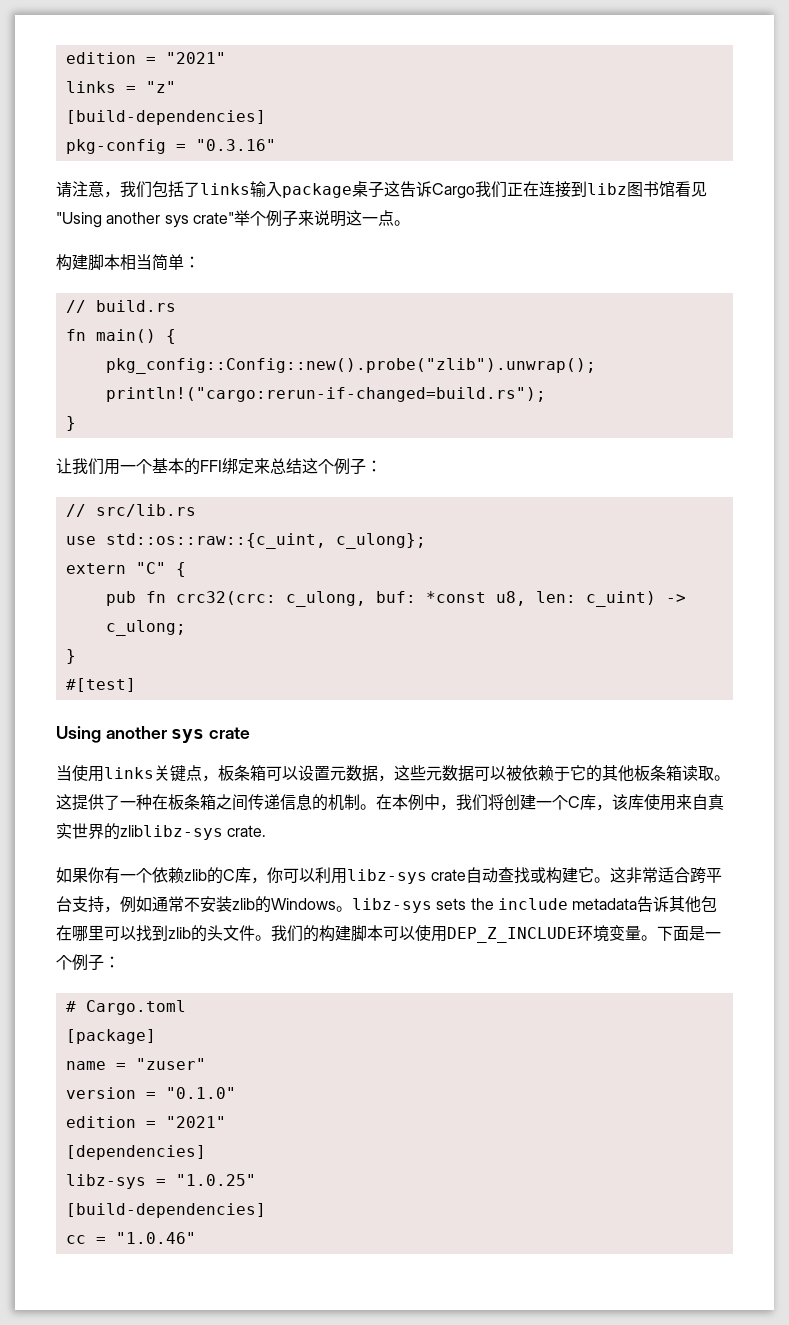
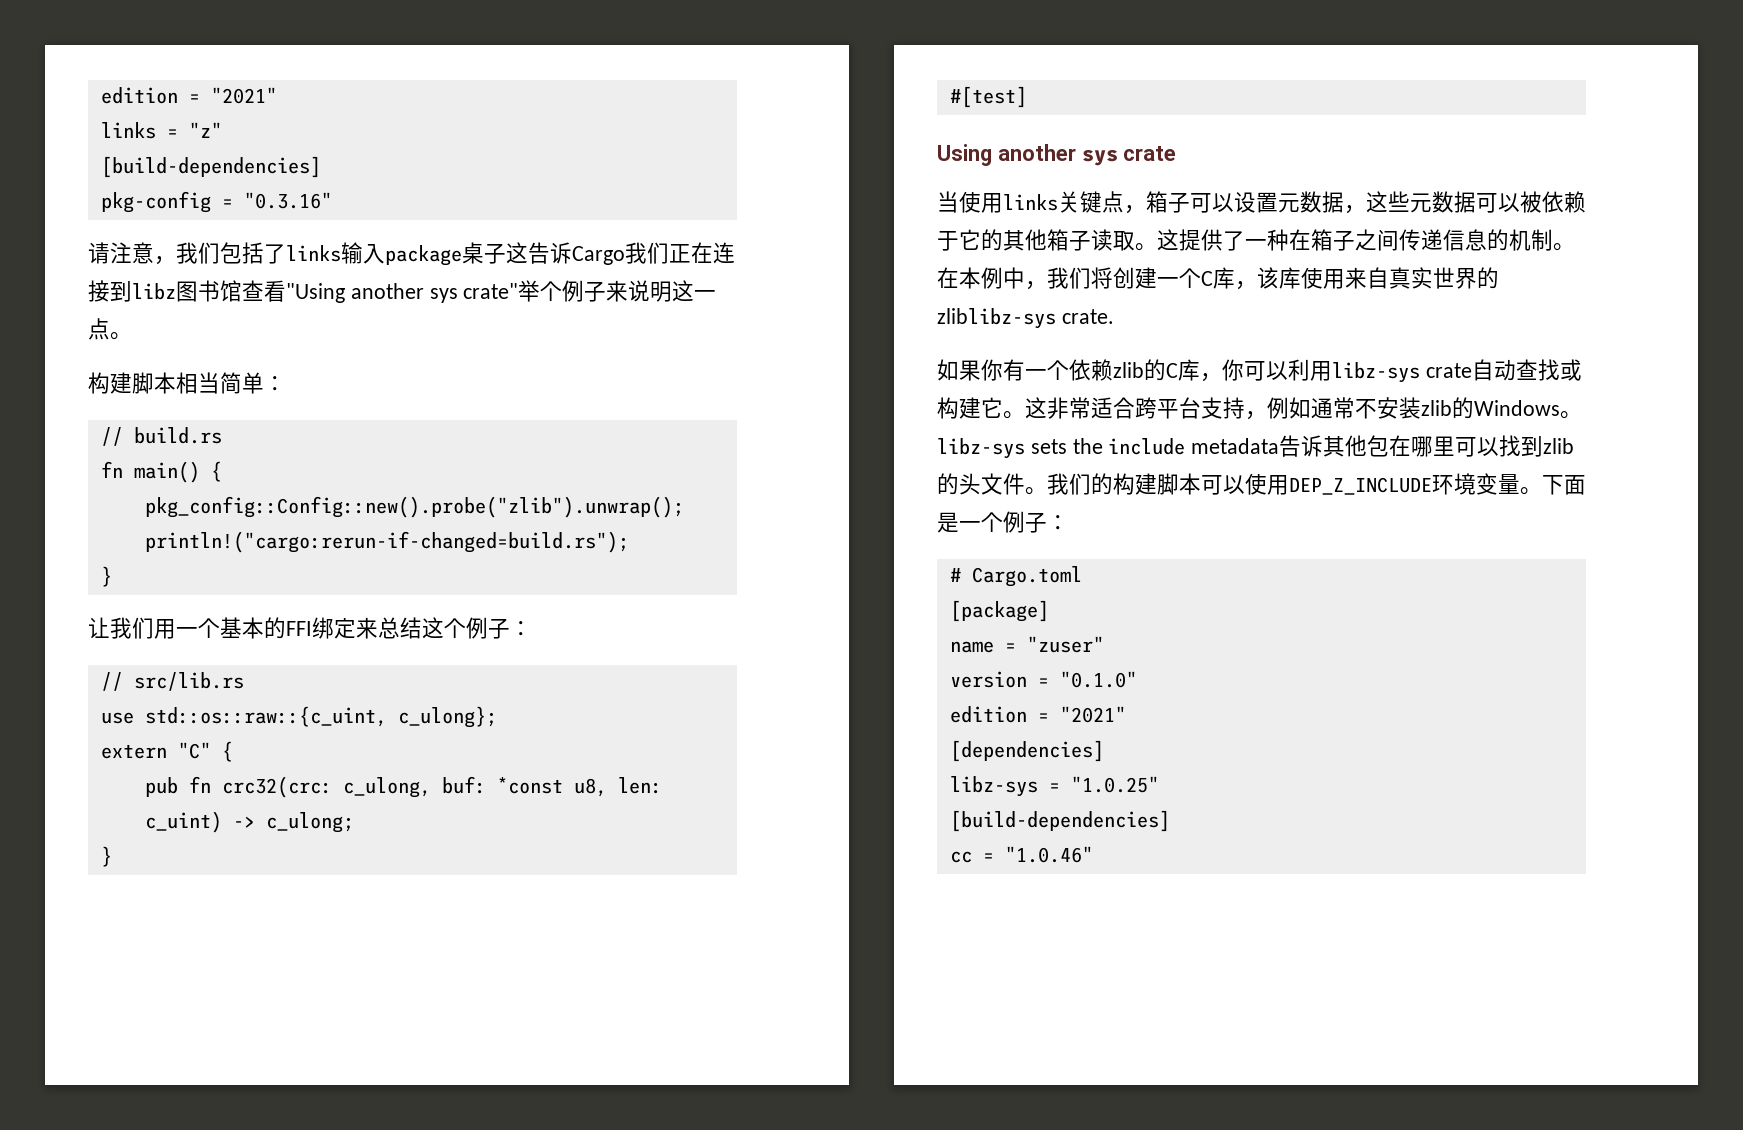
[675,181,707,197] 看见 -> [242,280,286,302] 查看
[218,765,266,781] 板条箱 -> [1146,191,1190,213] 箱子
[634,765,682,781] 板条箱 -> [1047,229,1091,251] 箱子
[168,794,216,810] 板条箱 -> [1311,229,1355,251] 箱子

